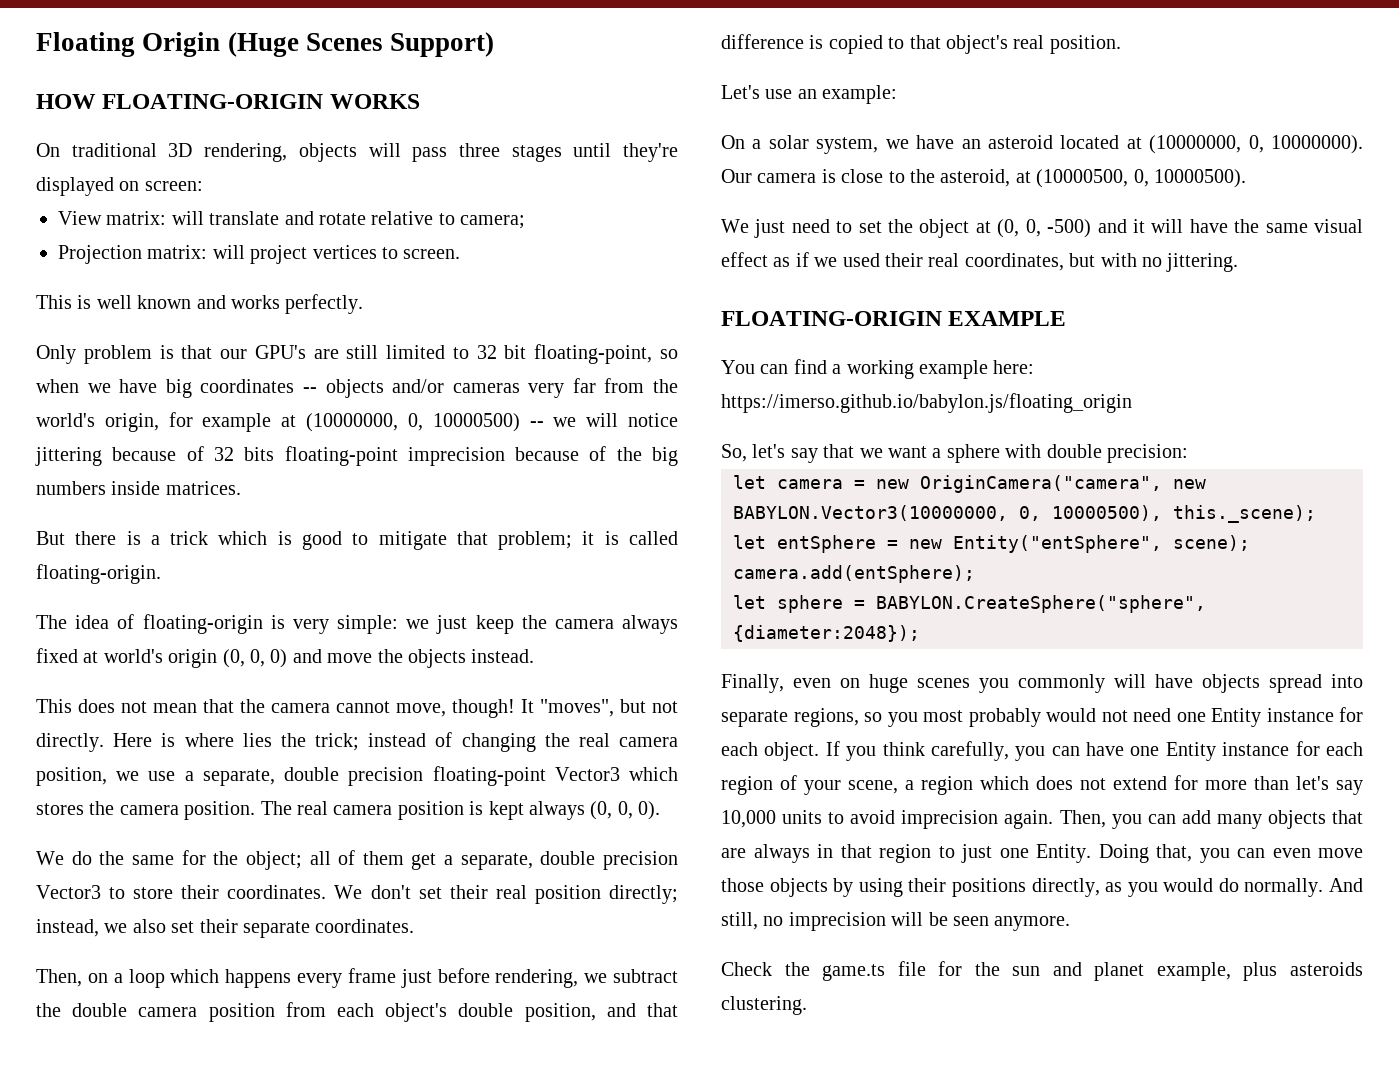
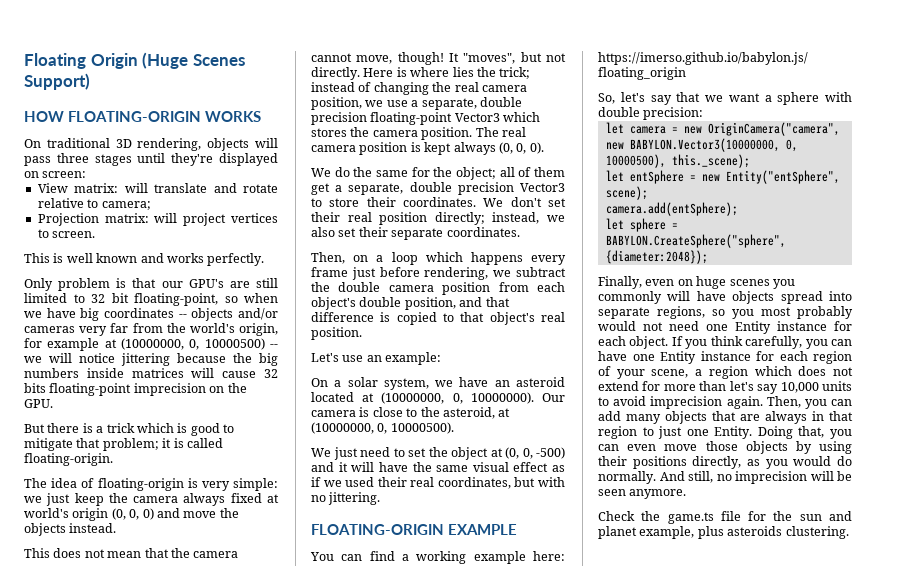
[186,446,678,466] [36,481,241,495] of 32 bits floating-point imprecision because of the big numbers inside matrices. -> [233,353,278,366] [24,368,278,378] [24,383,247,396] [24,399,53,408] the big numbers inside matrices will cause 32 bits floating-point imprecision on the GPU.
[1036,169,1129,188] (10000500, -> [311,422,374,434] (10000000,

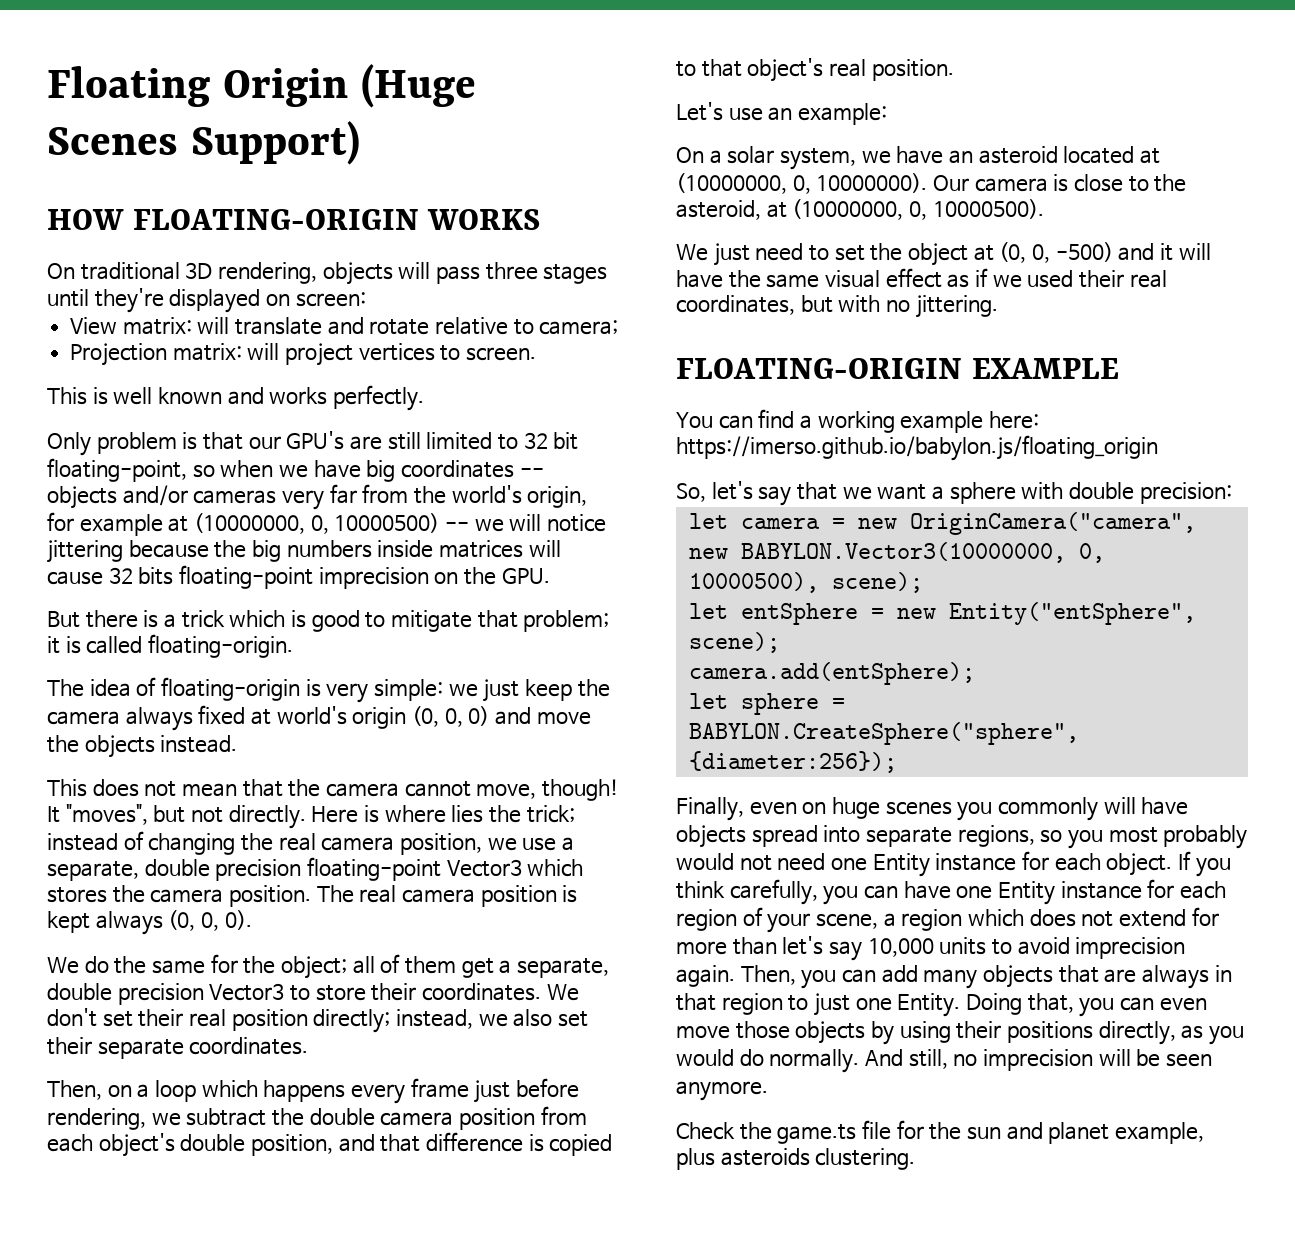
[671,154,750,168] this._scene); -> [831,572,923,593] scene);
[605,250,708,264] {diameter:2048}); -> [688,751,897,773] {diameter:256});

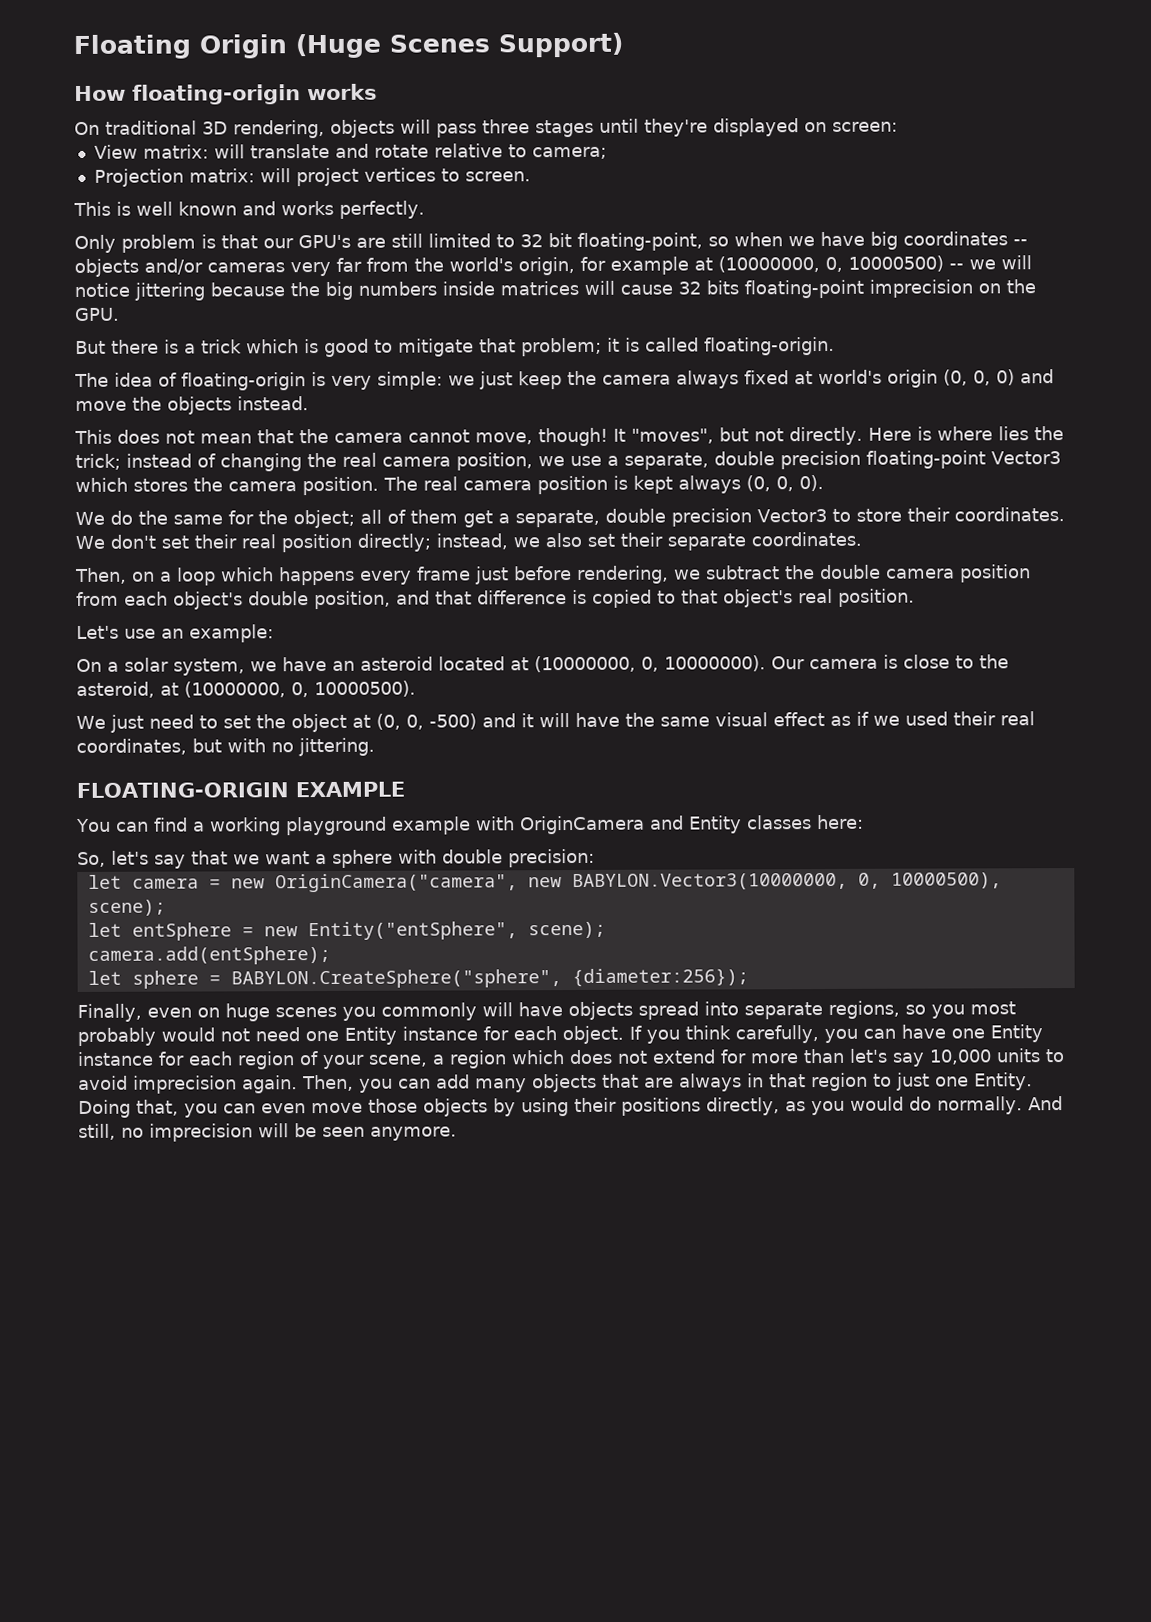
[47,209,541,230] HOW FLOATING-ORIGIN WORKS -> [74,83,378,105] How floating-origin works
[900,411,984,433] example -> [285,815,812,836] playground example with OriginCamera and Entity classes
[676,435,1158,461] https://imerso.github.io/babylon.js/floating_origin -> (864, 822) none
[676,1120,1204,1144] [676,1148,916,1170] // Check the game.ts file for the sun and planet example, plus asteroids clustering. -> (457, 1133) none

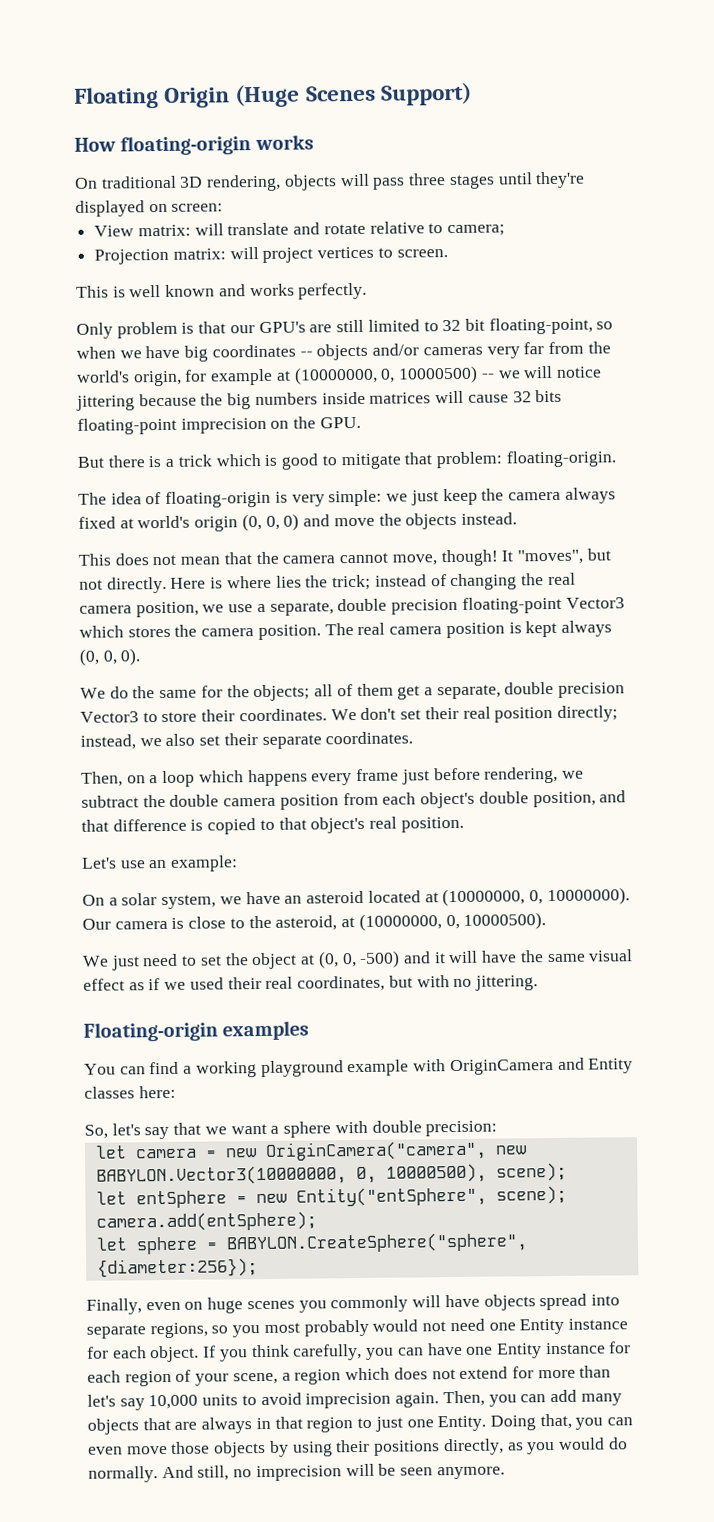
[521,337,699,357] problem; it is called -> [435,451,502,469] problem:
[292,509,355,529] object; -> [253,684,311,702] objects;
[76,781,405,799] FLOATING-ORIGIN EXAMPLE -> [83,1020,310,1042] Floating-origin examples

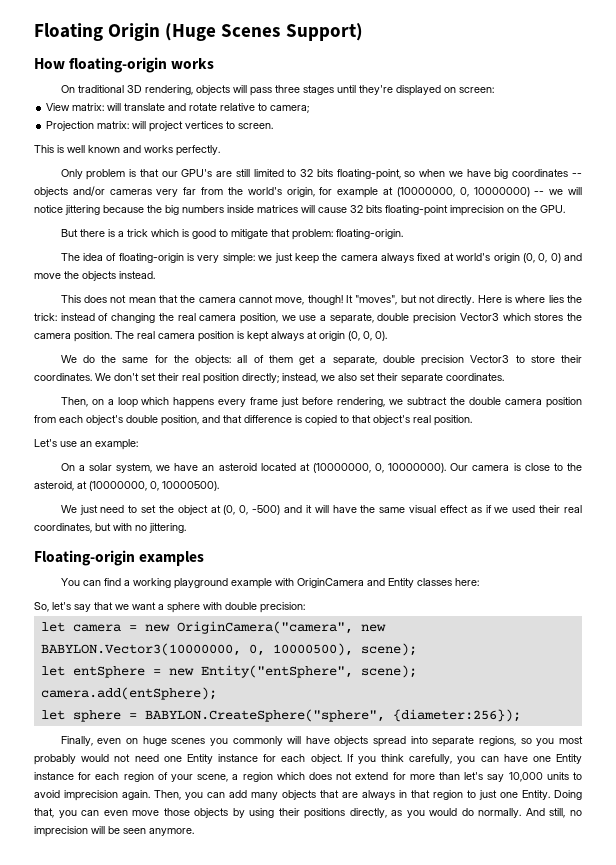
[464,318,485,331] bit -> [316,169,333,177] bits
[398,365,479,384] 10000500) -> [473,187,530,197] 10000000)
[332,574,372,591] trick; -> [34,313,57,321] trick:
[461,596,562,614] floating-point -> (457, 318) none
(612, 628) none -> [307,331,345,341] at origin
[253,684,311,702] objects; -> [195,355,232,365] objects:

